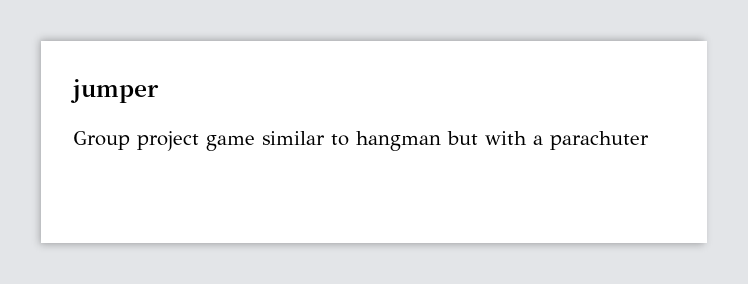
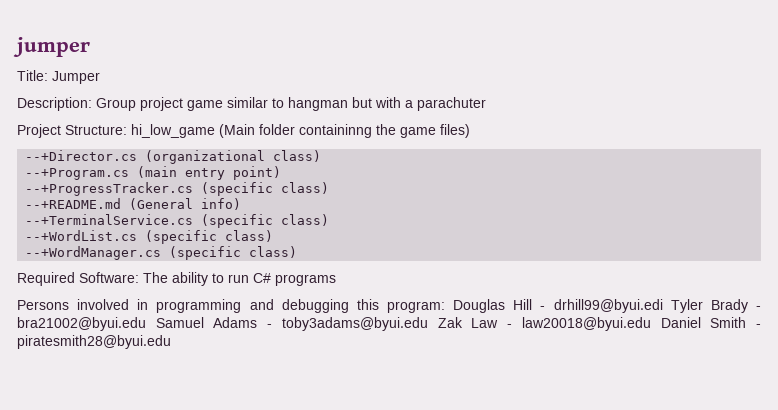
(159, 91) none -> [17,70,100,84] [17,97,92,111] Title: Jumper // Description:
(649, 140) none -> [17,124,470,138] [25,150,322,164] [25,166,282,180] [25,182,330,196] [25,198,242,210] [25,214,330,228] [25,230,274,244] [25,246,298,260] [17,272,336,286] [17,299,761,313] [17,317,762,331] [17,335,171,349] // Project Structure: hi_low_game (Main folder containinng the game files) // --+Director.cs (organizational class) // --+Program.cs (main entry point) // --+ProgressTracker.cs (specific class) // --+README.md (General info) // --+TerminalService.cs (specific class) // --+WordList.cs (specific class) // --+WordManager.cs (specific class) // Required Software: The ability to run C# programs // Persons involved in programming and debugging this program: Douglas Hill - drhill99@byui.edi Tyler Brady - bra21002@byui.edu Samuel Adams - toby3adams@byui.edu Zak Law - law20018@byui.edu Daniel Smith - piratesmith28@byui.edu

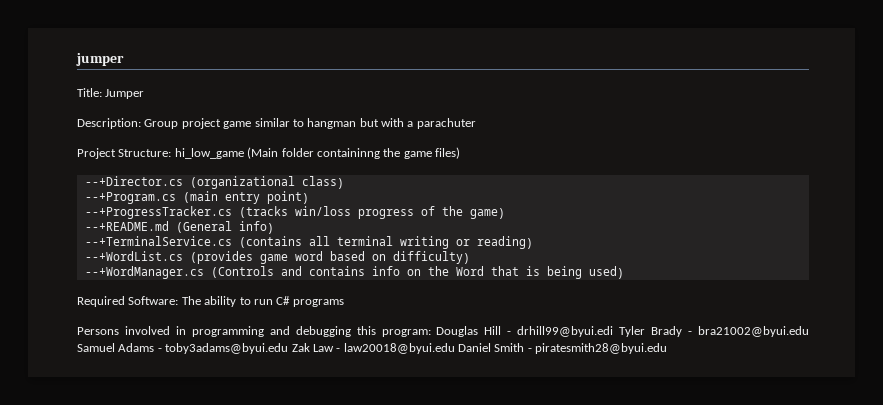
[201,182,330,196] [25,198,242,210] [25,214,330,228] [25,230,274,244] [25,246,298,260] (specific class) // --+README.md (General info) // --+TerminalService.cs (specific class) // --+WordList.cs (specific class) // --+WordManager.cs (specific class) -> [238,206,505,219] [84,221,274,234] [84,236,533,249] [84,251,470,264] [84,266,624,279] (tracks win/loss progress of the game) // --+README.md (General info) // --+TerminalService.cs (contains all terminal writing or reading) // --+WordList.cs (provides game word based on difficulty) // --+WordManager.cs (Controls and contains info on the Word that is being used)

